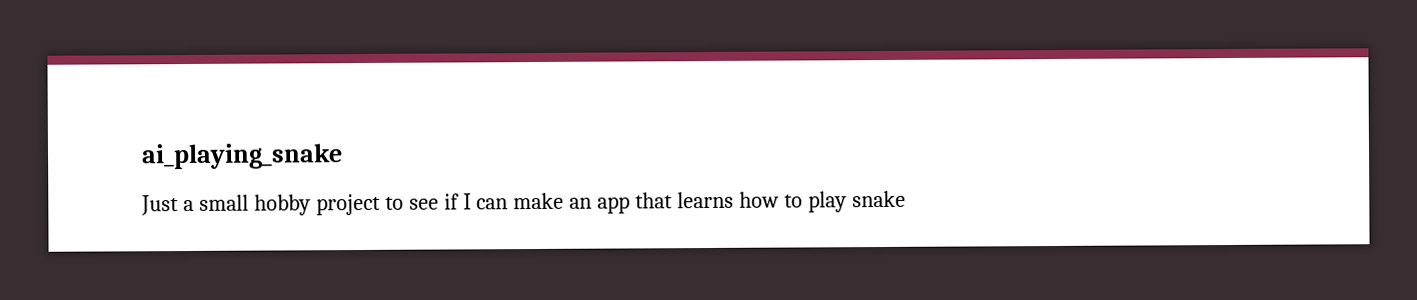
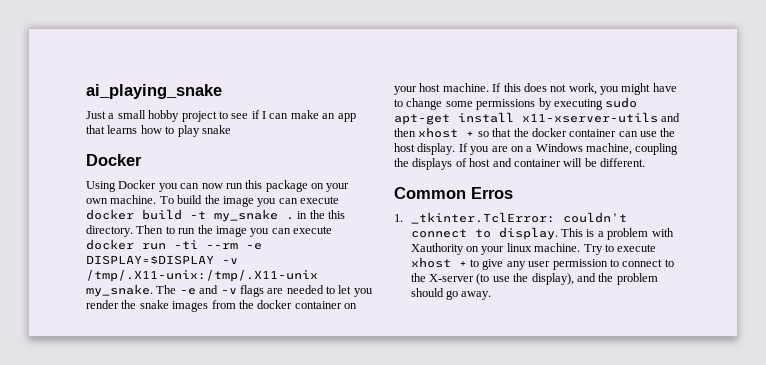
(906, 199) none -> [86,154,142,166] [86,180,350,192] [86,195,339,207] [86,209,346,222] [86,225,332,237] [86,239,262,250] [86,255,238,265] [86,269,318,282] [86,284,373,297] [86,300,357,312] [394,83,677,95] [394,97,638,110] [394,112,681,125] [394,127,676,138] [394,143,679,155] [394,158,645,170] [394,187,513,199] [394,212,627,224] [410,227,674,240] [410,243,657,255] [410,257,674,270] [410,273,658,285] [410,288,492,300] // Docker // Using Docker you can now run this package on your own machine. To build the image you can execute docker build -t my_snake . in the this directory. Then to run the image you can execute docker run -ti --rm -e DISPLAY=$DISPLAY -v /tmp/.X11-unix:/tmp/.X11-unix my_snake. The -e and -v flags are needed to let you render the snake images from the docker container on your host machine. If this does not work, you might have to change some permissions by executing sudo apt-get install x11-xserver-utils and then xhost + so that the docker container can use the host display. If you are on a Windows machine, coupling the displays of host and container will be different. // Common Erros // 1. _tkinter.TclError: couldn't connect to display. This is a problem with Xauthority on your linux machine. Try to execute xhost + to give any user permission to connect to the X-server (to use the display), and the problem should go away.

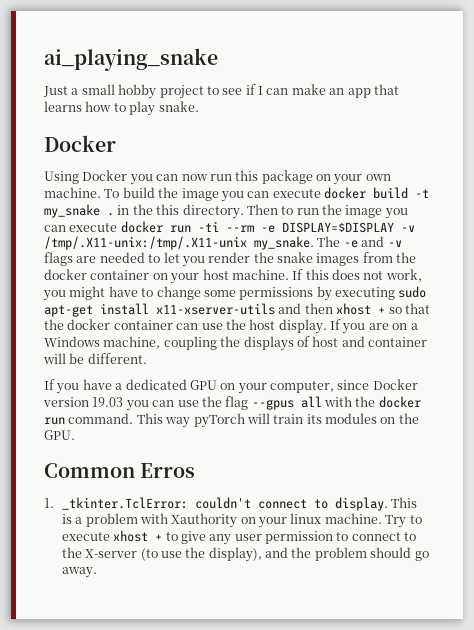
[201,125,231,134] snake -> [158,101,199,112] snake.
(645, 162) none -> [44,379,418,394] [43,396,421,411] [44,413,419,428] [44,430,75,440] // If you have a dedicated GPU on your computer, since Docker version 19.03 you can use the flag --gpus all with the docker run command. This way pyTorch will train its modules on the GPU.

